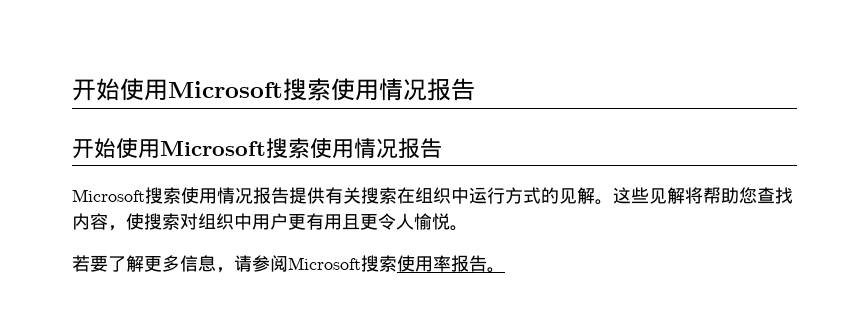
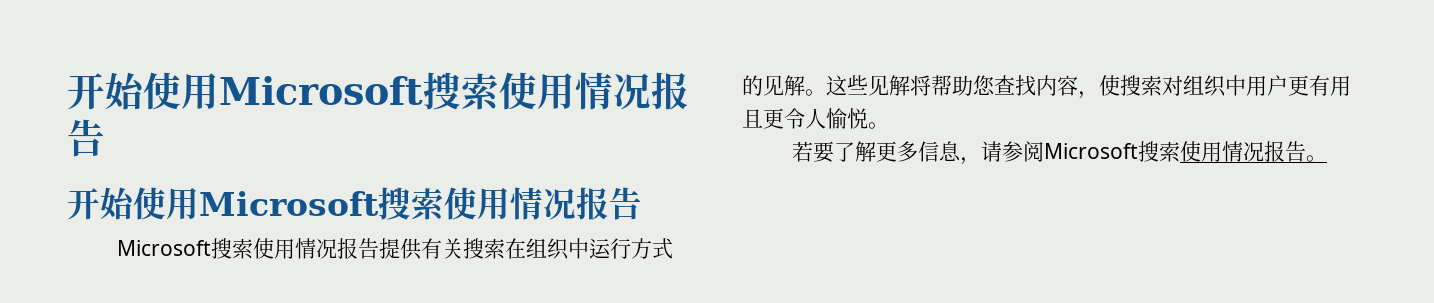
[433,255,451,272] 率 -> [1222,141,1265,162] 情况

